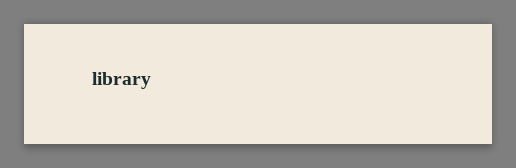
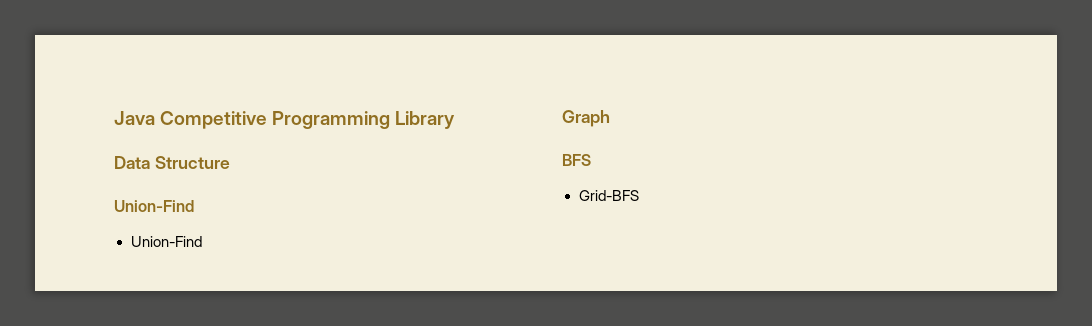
[92,72,151,89] library -> [114,111,456,129] [114,156,230,169] [114,200,194,212] [130,236,202,247] [562,110,610,127] [562,154,591,166] [578,190,639,201] Java Competitive Programming Library // Data Structure // Union-Find // Union-Find // Graph // BFS // Grid-BFS

